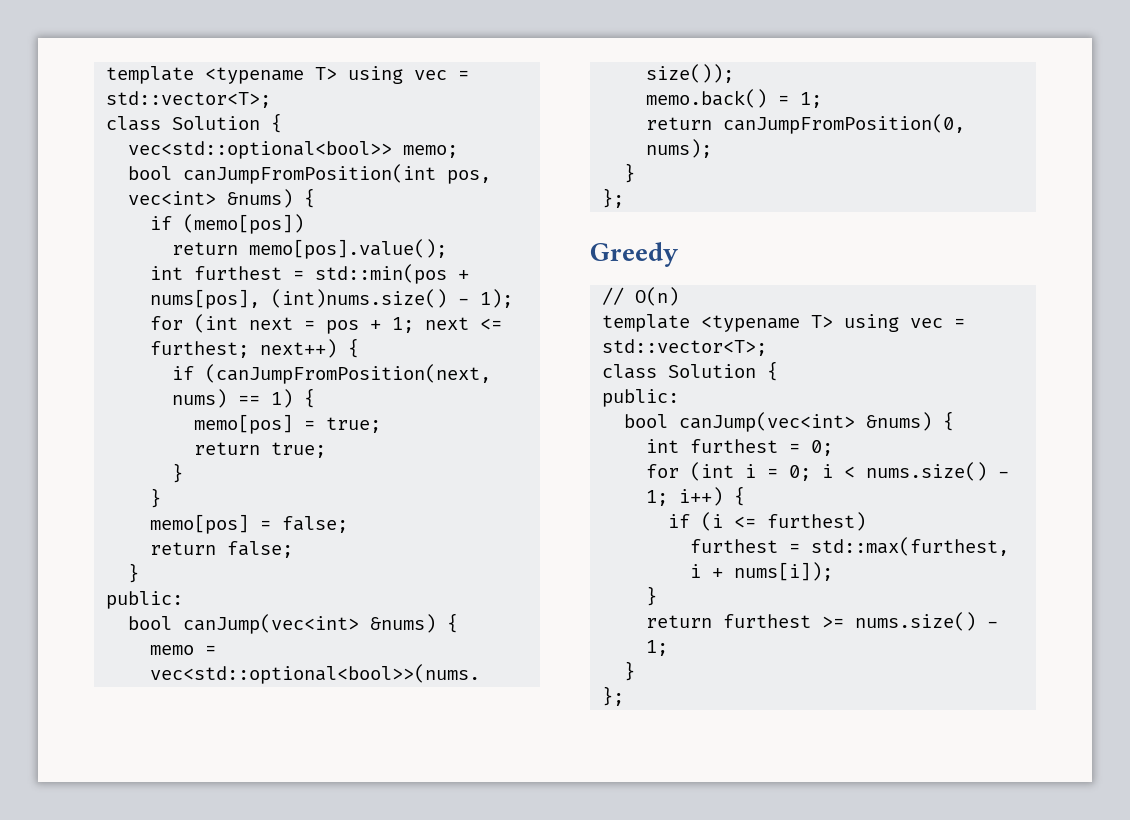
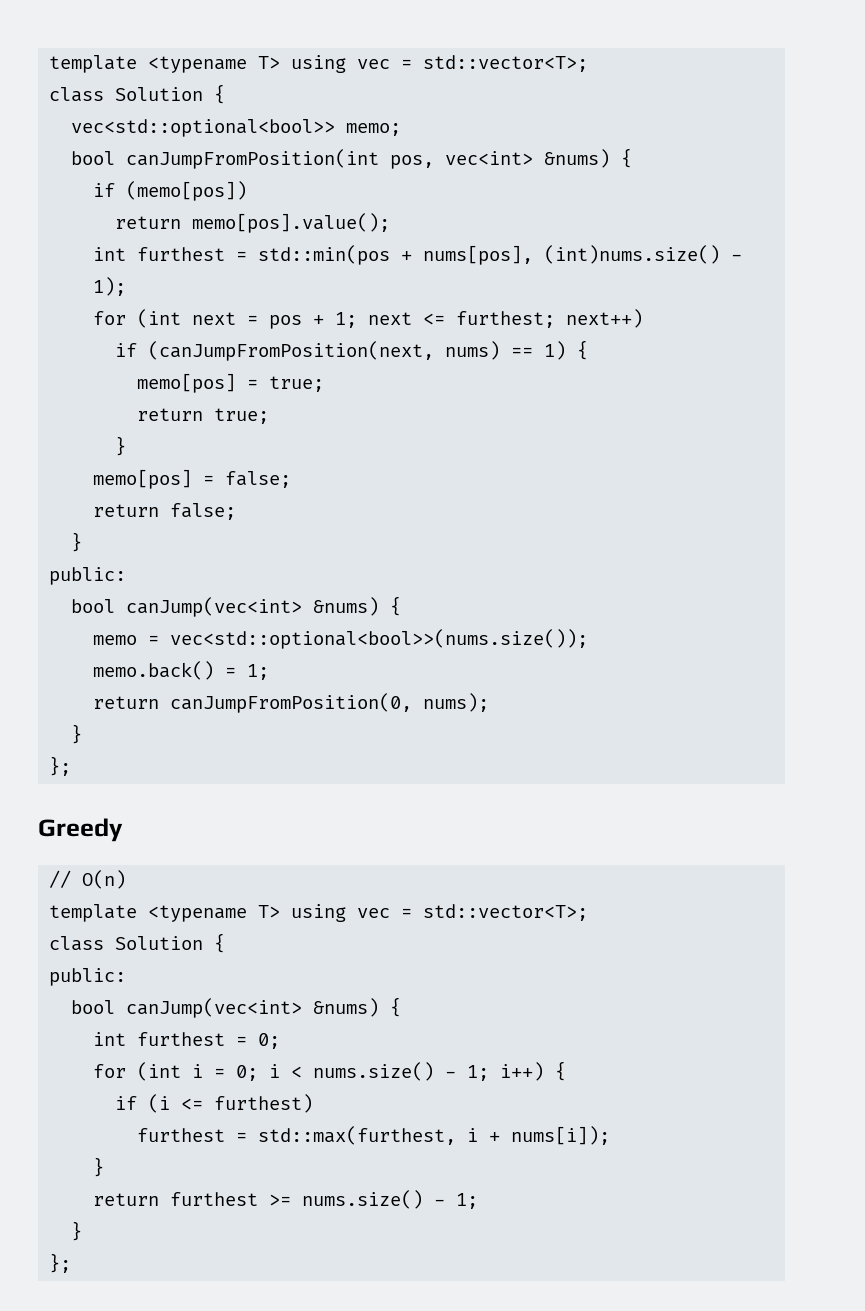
[348,338,359,358] { -> (644, 318) none
[150,488,161,508] // } -> (127, 446) none

